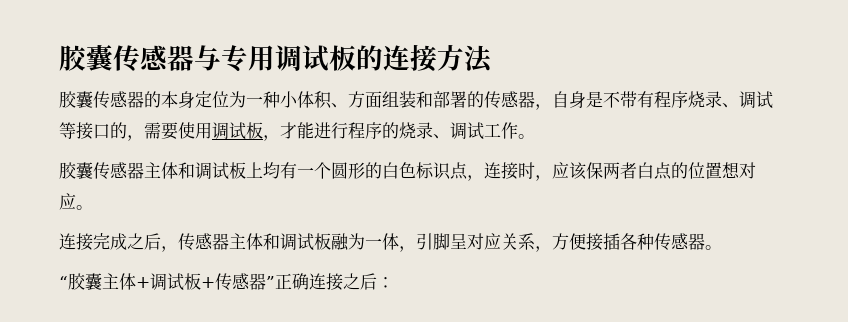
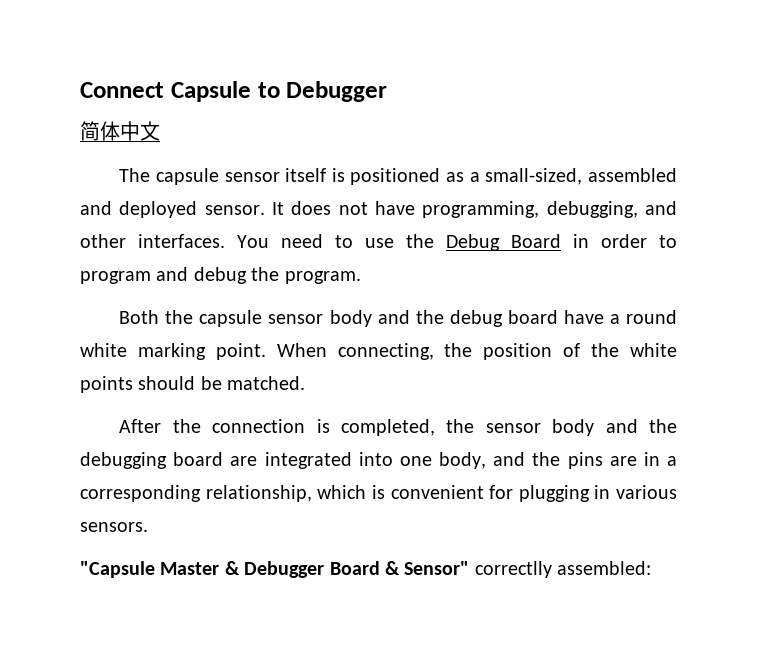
[59,44,493,73] [59,91,773,110] [59,122,535,141] [59,162,756,181] [59,193,93,210] [59,233,722,252] [59,273,394,291] 胶囊传感器与专用调试板的连接方法 // 胶囊传感器的本身定位为一种小体积、方面组装和部署的传感器，自身是不带有程序烧录、调试等接口的，需要使用调试板，才能进行程序的烧录、调试工作。 // 胶囊传感器主体和调试板上均有一个圆形的白色标识点，连接时，应该保两者白点的位置想对应。 // 连接完成之后，传感器主体和调试板融为一体，引脚呈对应关系，方便接插各种传感器。 // “胶囊主体+调试板+传感器”正确连接之后： -> [80,81,388,102] [80,121,160,141] [119,168,677,185] [80,201,677,218] [80,234,677,251] [80,267,361,284] [119,310,678,327] [80,343,678,360] [80,376,306,393] [119,419,678,436] [80,452,677,469] [80,485,677,502] [80,522,148,532] [80,561,652,578] Connect Capsule to Debugger // 简体中文 // The capsule sensor itself is positioned as a small-sized, assembled and deployed sensor. It does not have programming, debugging, and other interfaces. You need to use the Debug Board in order to program and debug the program. // Both the capsule sensor body and the debug board have a round white marking point. When connecting, the position of the white points should be matched. // After the connection is completed, the sensor body and the debugging board are integrated into one body, and the pins are in a corresponding relationship, which is convenient for plugging in various sensors. // "Capsule Master & Debugger Board & Sensor" correctlly assembled:

